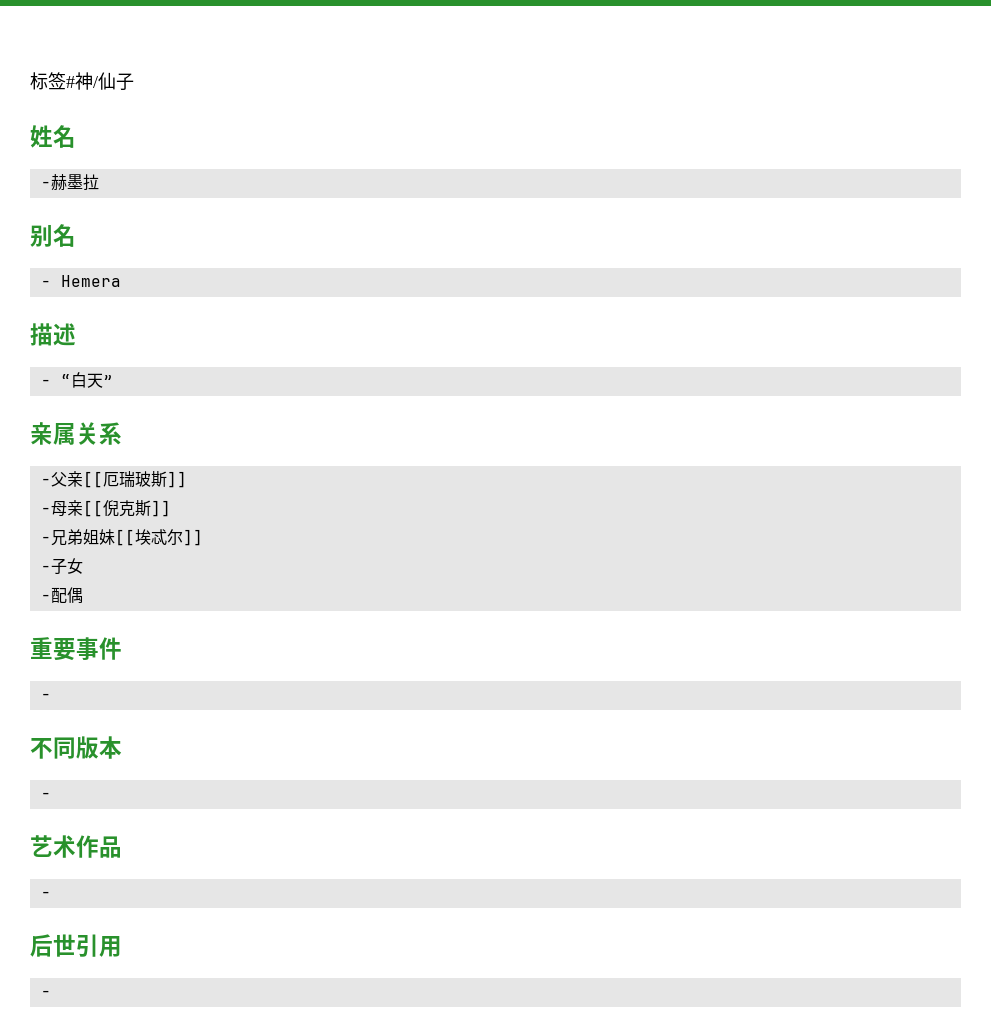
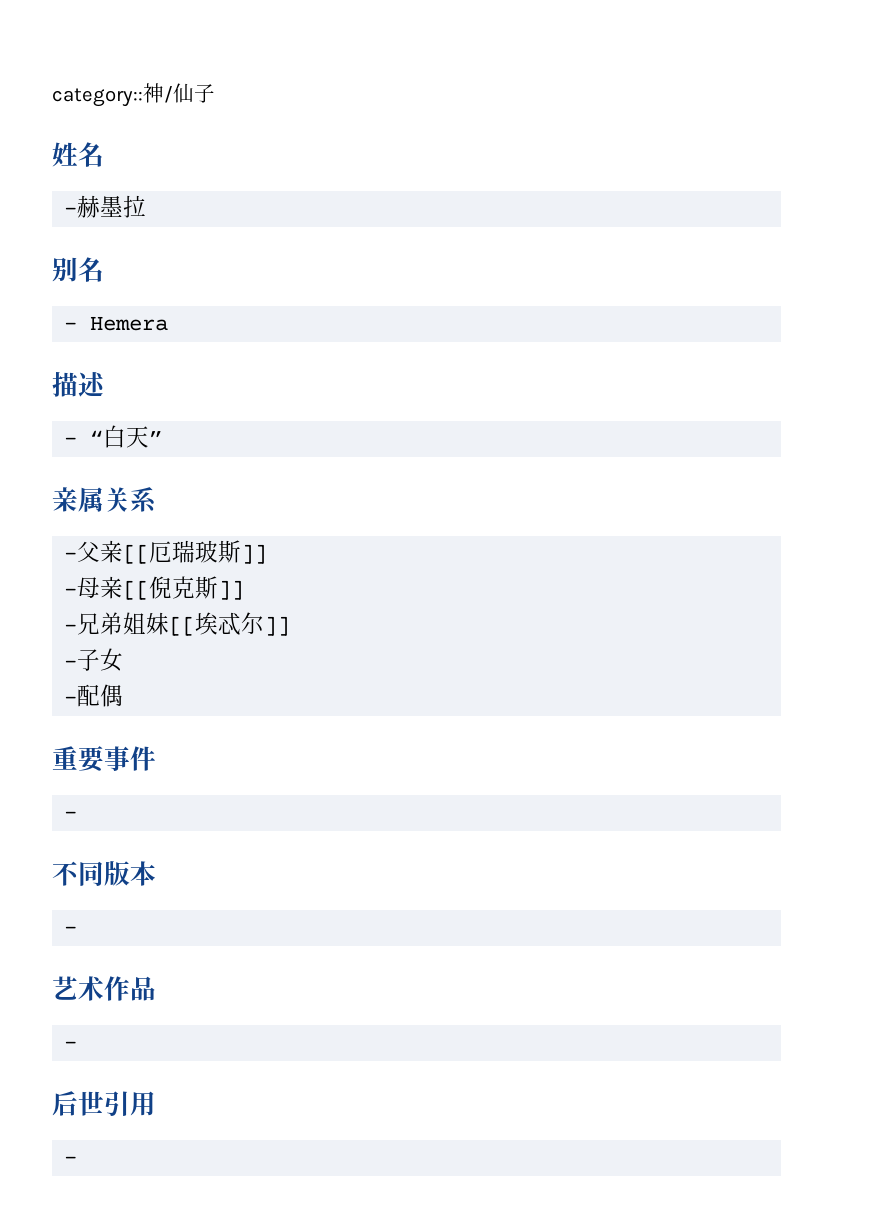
[30,72,75,90] 标签# -> [52,88,143,107] category::

